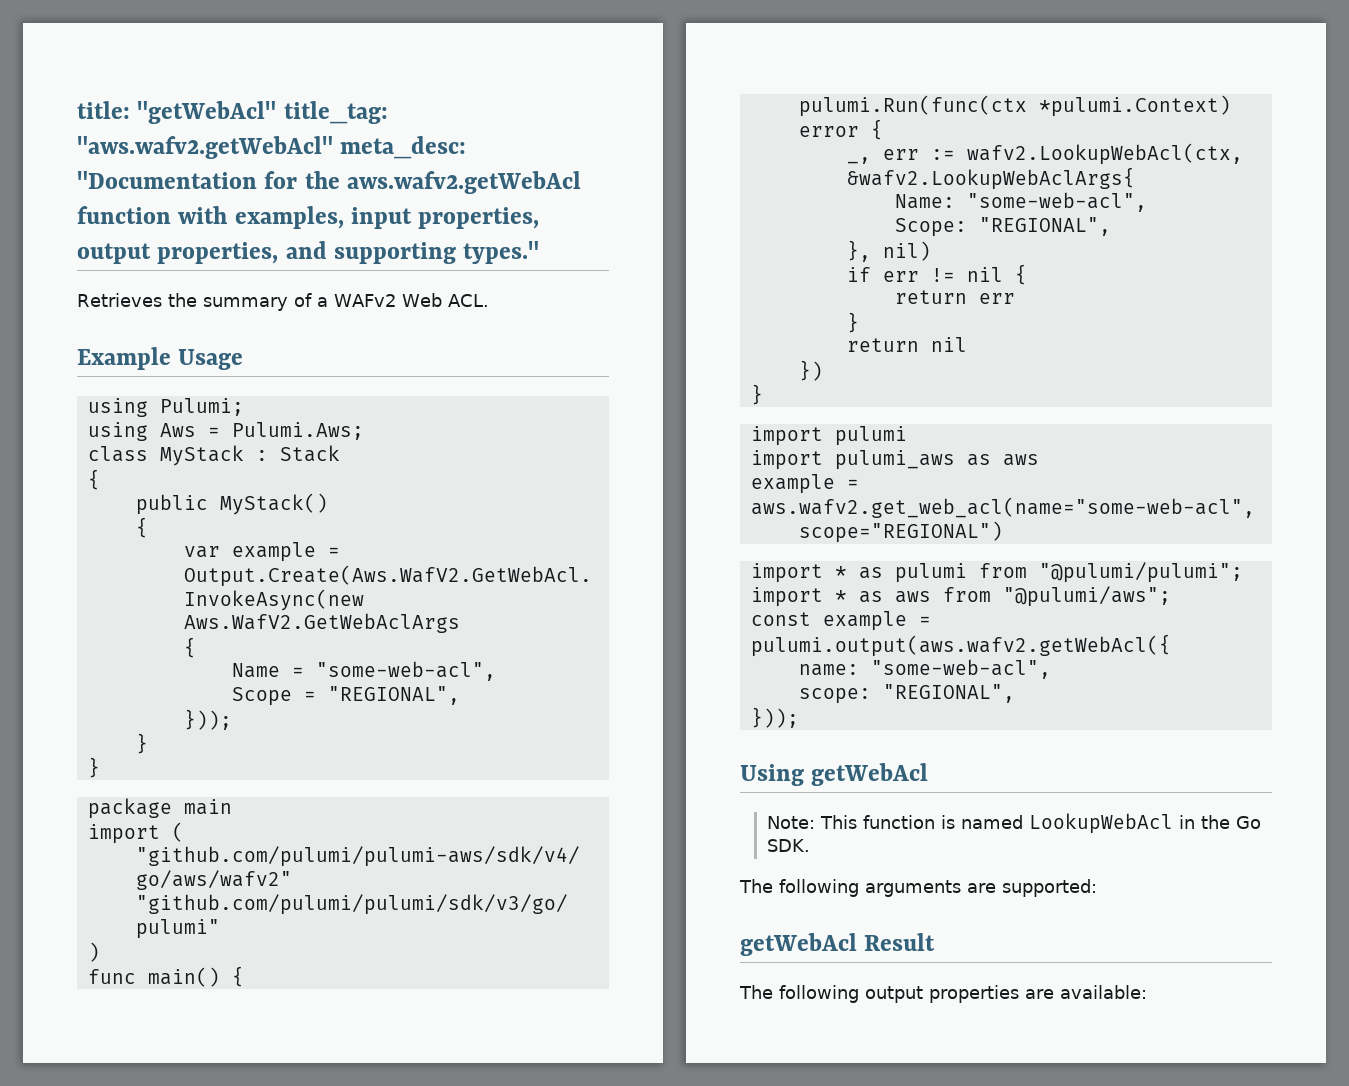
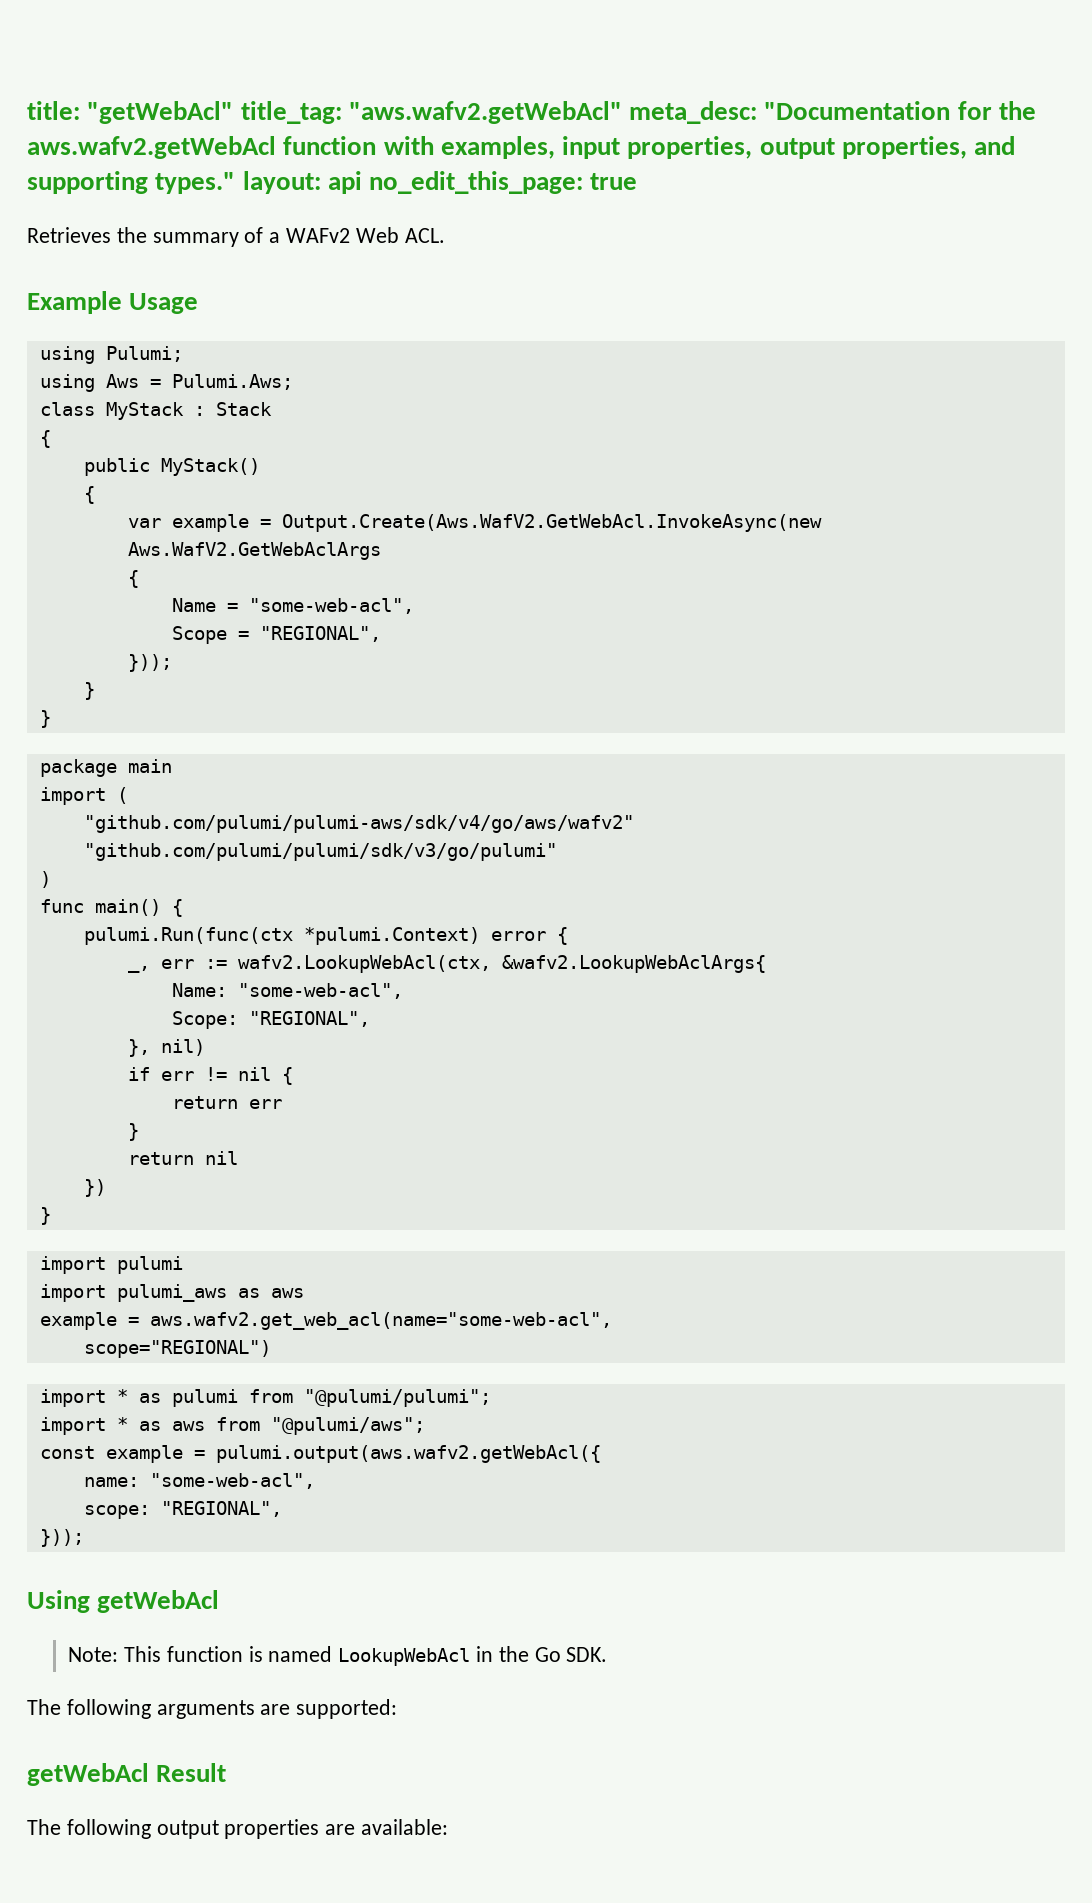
(540, 252) none -> [242,171,638,194] layout: api no_edit_this_page: true

